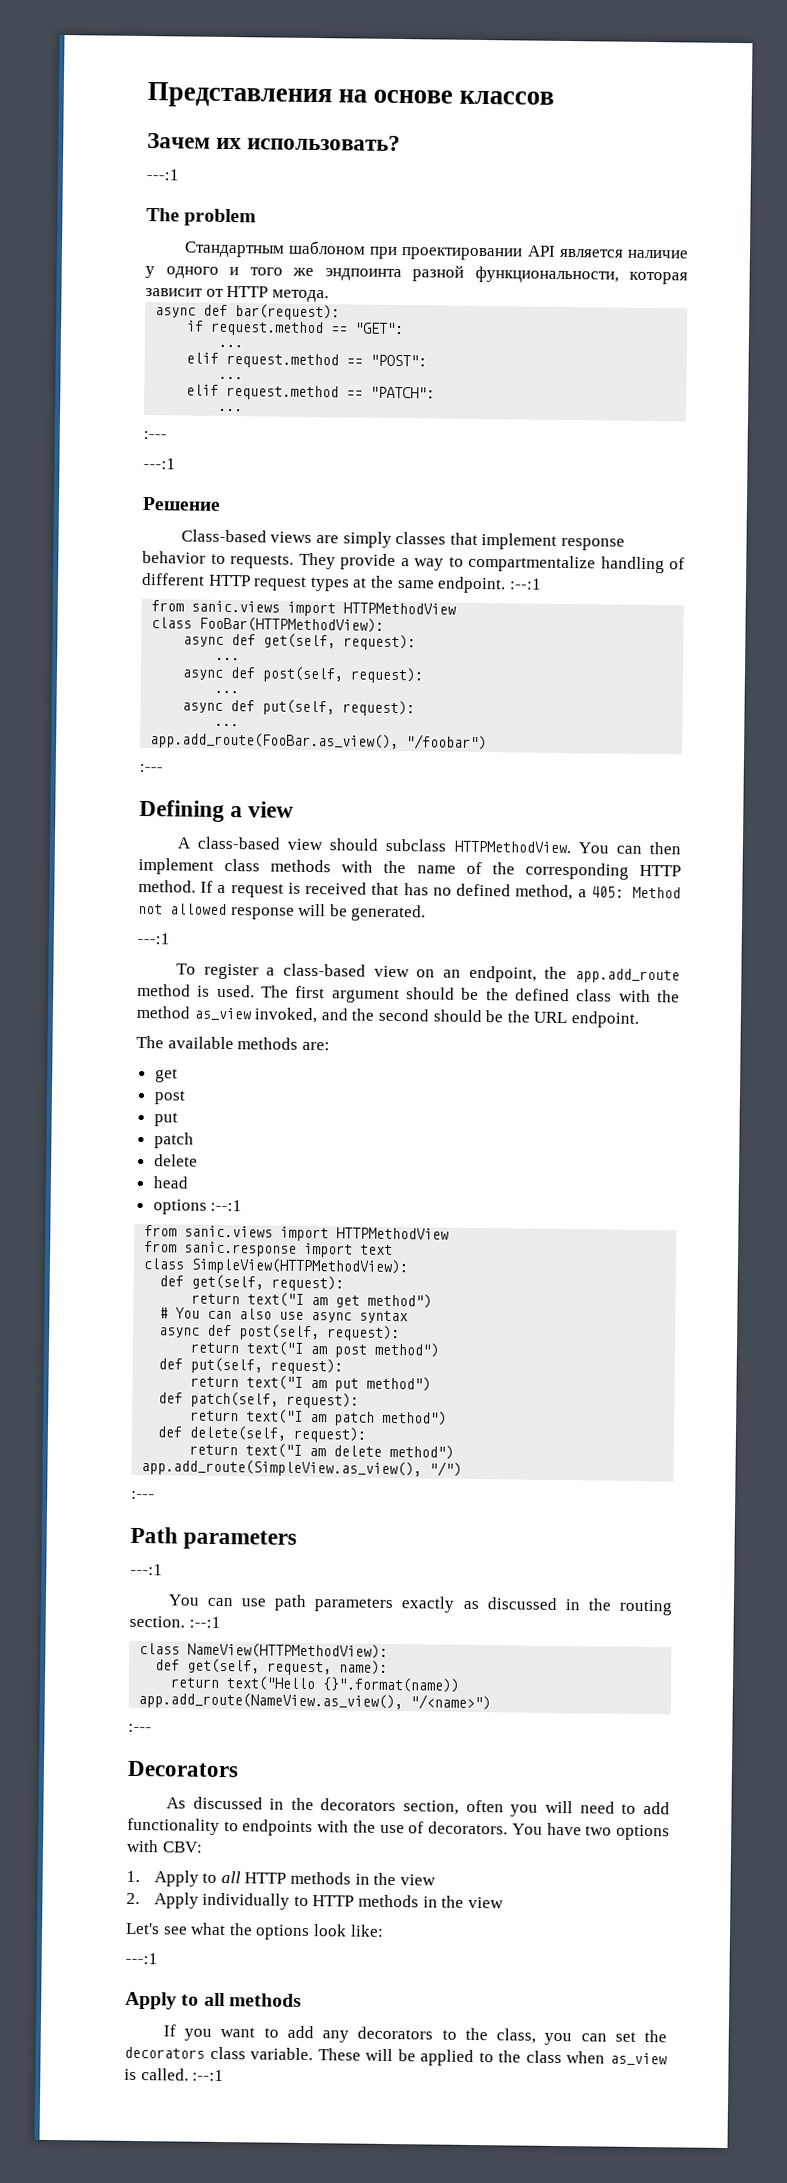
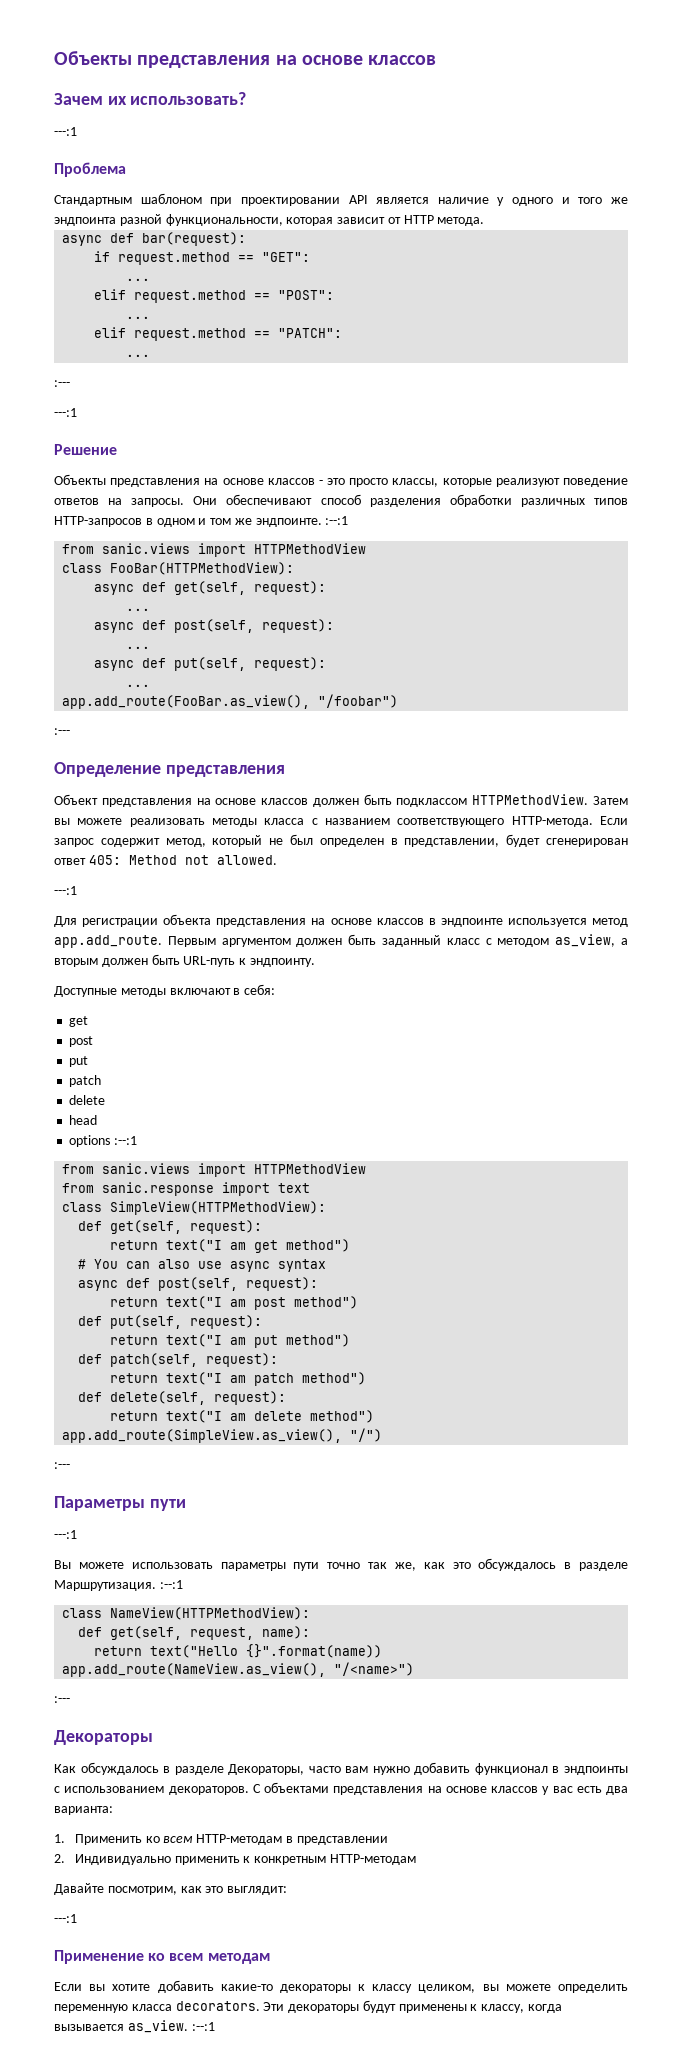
[147,82,332,109] Представления -> [54,51,271,68] Объекты представления
[146,208,257,227] The problem -> [54,162,126,177] Проблема
[180,529,626,551] [142,550,685,574] [141,572,507,594] Class-based views are simply classes that implement response behavior to requests. They provide a way to compartmentalize handling of different HTTP request types at the same endpoint. -> [54,474,628,487] [54,494,628,507] [54,516,322,527] Объекты представления на основе классов - это просто классы, которые реализуют поведение ответов на запросы. Они обеспечивают способ разделения обработки различных типов HTTP-запросов в одном и том же эндпоинте.
[139,799,295,822] [176,836,681,855] [138,857,681,880] [138,879,681,901] [138,903,427,922] [137,932,170,945] [175,963,680,984] [137,983,680,1004] [136,1005,639,1028] [136,1035,330,1051] Defining a view // A class-based view should subclass HTTPMethodView. You can then implement class methods with the name of the corresponding HTTP method. If a request is received that has no defined method, a 405: Method not allowed response will be generated. // ---:1 // To register a class-based view on an endpoint, the app.add_route method is used. The first argument should be the defined class with the method as_view invoked, and the second should be the URL endpoint. // The available methods are: -> [54,762,285,777] [54,794,628,807] [54,816,628,827] [54,834,629,847] [54,855,277,865] [54,886,77,895] [54,914,629,927] [54,934,628,948] [54,954,315,967] [54,984,276,997] Определение представления // Объект представления на основе классов должен быть подклассом HTTPMethodView. Затем вы можете реализовать методы класса с названием соответствующего HTTP-метода. Если запрос содержит метод, который не был определен в представлении, будет сгенерирован ответ 405: Method not allowed. // ---:1 // Для регистрации объекта представления на основе классов в эндпоинте используется метод app.add_route. Первым аргументом должен быть заданный класс с методом as_view, а вторым должен быть URL-путь к эндпоинту. // Доступные методы включают в себя:
[130,1526,298,1550] [130,1563,163,1576] [167,1594,672,1616] [129,1615,185,1628] Path parameters // ---:1 // You can use path parameters exactly as discussed in the routing section. -> [54,1496,186,1511] [54,1530,77,1539] [54,1558,628,1571] [54,1580,156,1591] Параметры пути // ---:1 // Вы можете использовать параметры пути точно так же, как это обсуждалось в разделе Маршрутизация.
[127,1760,239,1778] [165,1796,670,1817] [127,1817,671,1841] [126,1839,203,1853] [126,1870,436,1887] [126,1892,504,1910] [125,1922,384,1941] [125,1952,158,1965] [125,1991,302,2010] [162,2024,667,2046] [124,2046,667,2067] [124,2068,189,2081] Decorators // As discussed in the decorators section, often you will need to add functionality to endpoints with the use of decorators. You have two options with CBV: // 1. Apply to all HTTP methods in the view // 2. Apply individually to HTTP methods in the view // Let's see what the options look like: // ---:1 // Apply to all methods // If you want to add any decorators to the class, you can set the decorators class variable. These will be applied to the class when as_view is called. -> [54,1730,153,1745] [54,1762,628,1775] [54,1782,628,1795] [54,1806,113,1815] [54,1834,388,1845] [54,1854,416,1865] [54,1883,288,1895] [54,1914,77,1923] [54,1950,270,1964] [54,1980,628,1993] [54,2000,563,2013] [54,2020,188,2033] Декораторы // Как обсуждалось в разделе Декораторы, часто вам нужно добавить функционал в эндпоинты с использованием декораторов. С объектами представления на основе классов у вас есть два варианта: // 1. Применить ко всем HTTP-методам в представлении // 2. Индивидуально применить к конкретным HTTP-методам // Давайте посмотрим, как это выглядит: // ---:1 // Применение ко всем методам // Если вы хотите добавить какие-то декораторы к классу целиком, вы можете определить переменную класса decorators. Эти декораторы будут применены к классу, когда вызывается as_view.

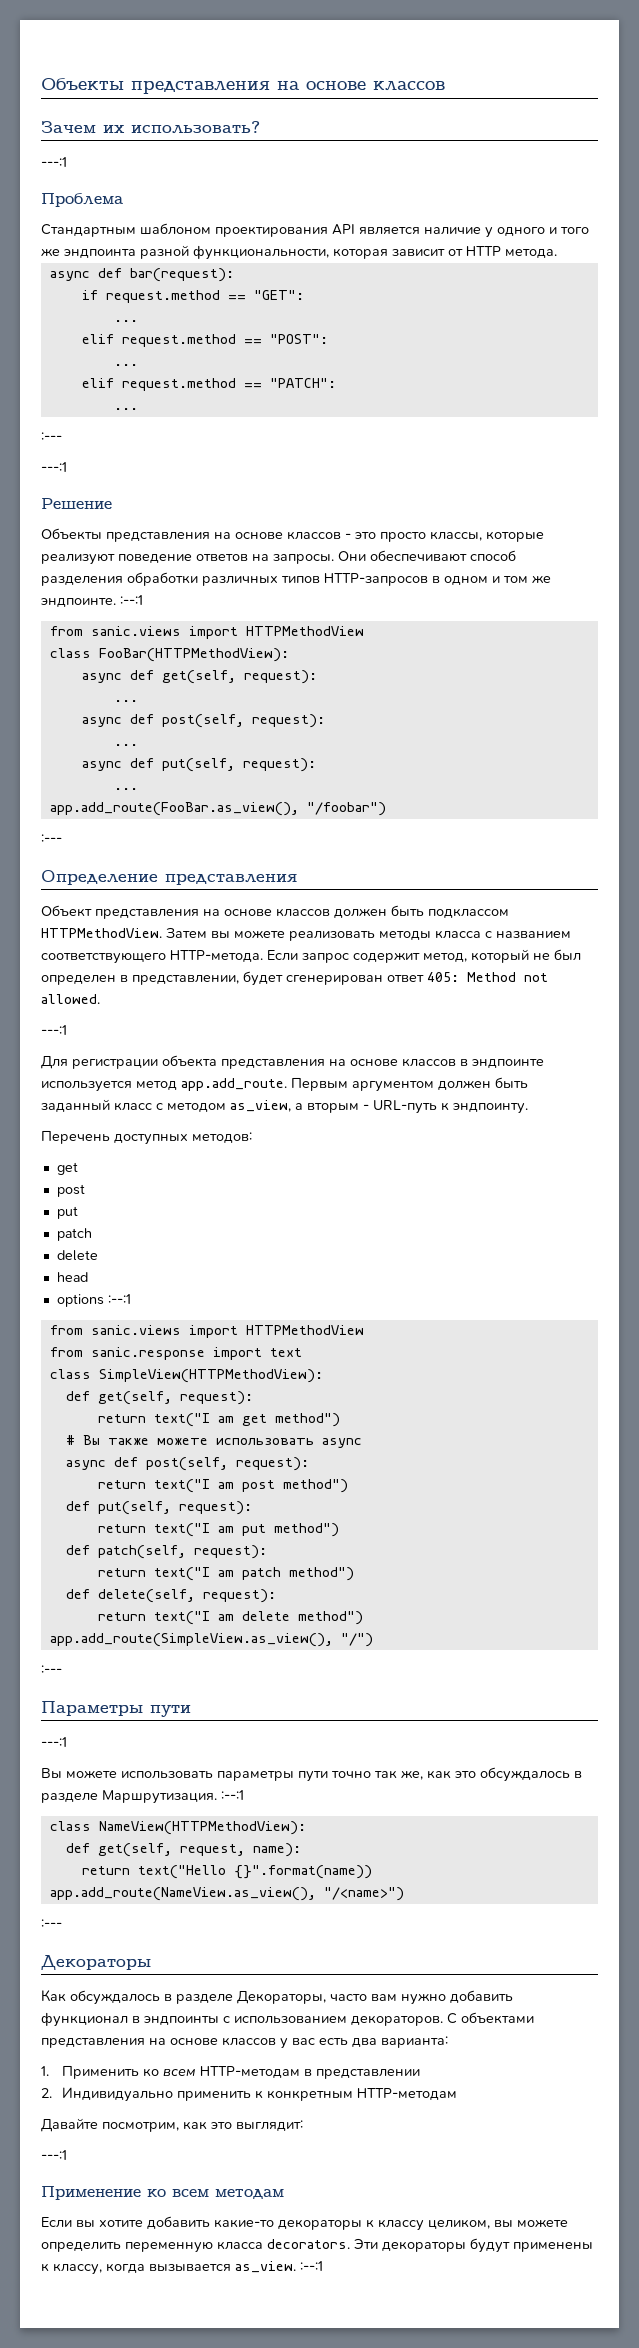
[210,197,340,206] при проектировании -> [215,226,328,237] проектирования
[101,954,180,967] должен быть -> [363,1104,369,1110] -
[54,984,276,997] Доступные методы включают в себя: -> [41,1130,252,1145] Перечень доступных методов:
[94,1259,327,1272] You can also use async syntax -> [82,1435,362,1448] Вы также можете использовать async

